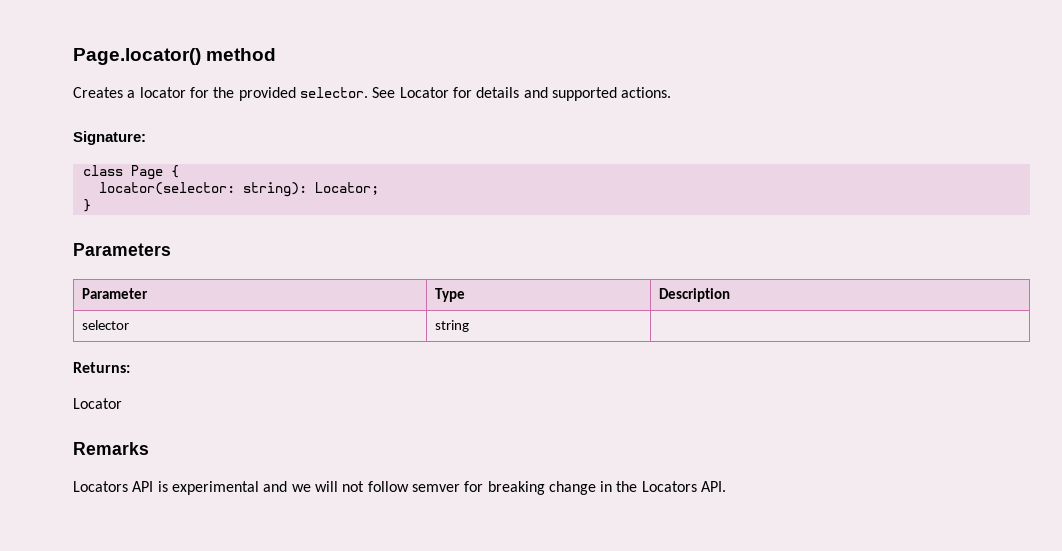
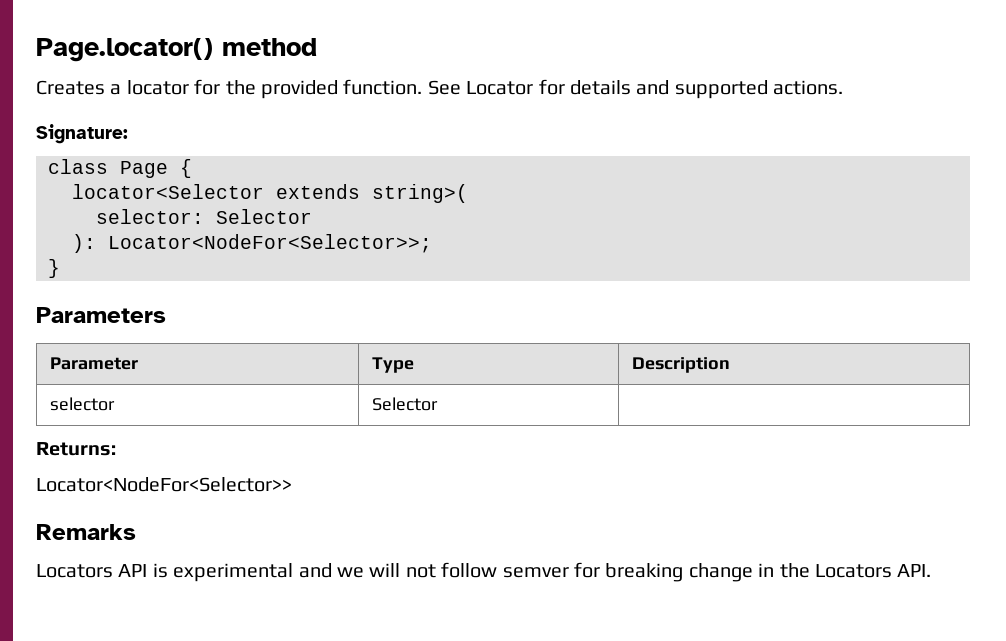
[299,87,368,98] selector. -> [343,79,423,95] function.
[98,182,379,197] locator(selector: string): Locator; -> [72,184,468,203] [96,209,312,224] [72,234,432,253] locator<Selector extends string>( // selector: Selector // ): Locator<NodeFor<Selector>>;
[435,320,470,332] string -> [372,397,439,411] Selector
[73,398,122,409] Locator -> [36,477,292,492] Locator<NodeFor<Selector>>

